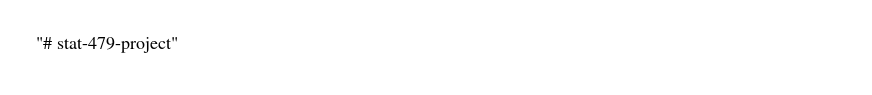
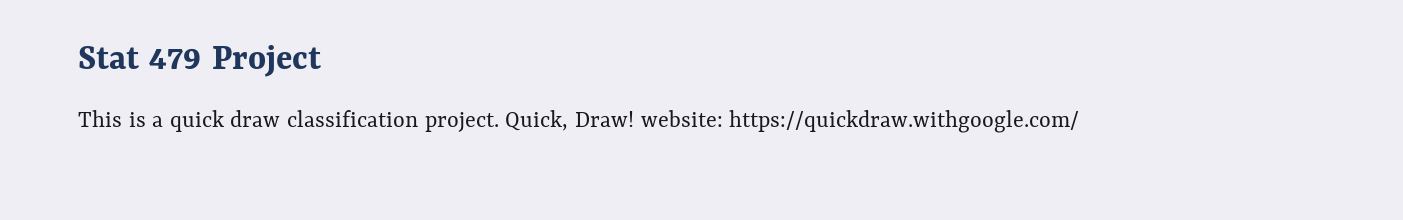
[36,37,178,53] "# stat-479-project" -> [78,45,321,77] [78,110,1080,133] Stat 479 Project // This is a quick draw classification project. Quick, Draw! website: https://quickdraw.withgoogle.com/

